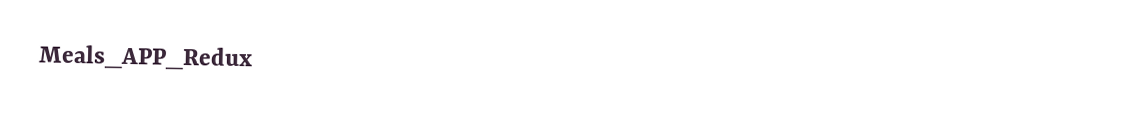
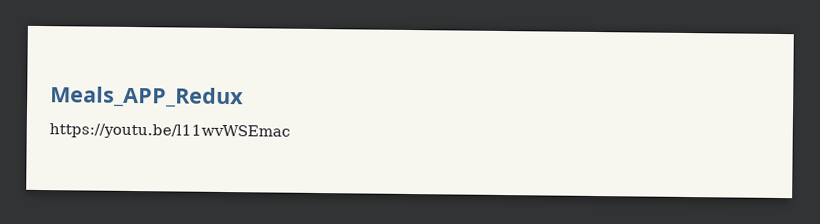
(253, 58) none -> [49,123,290,140] // https://youtu.be/l11wvWSEmac

